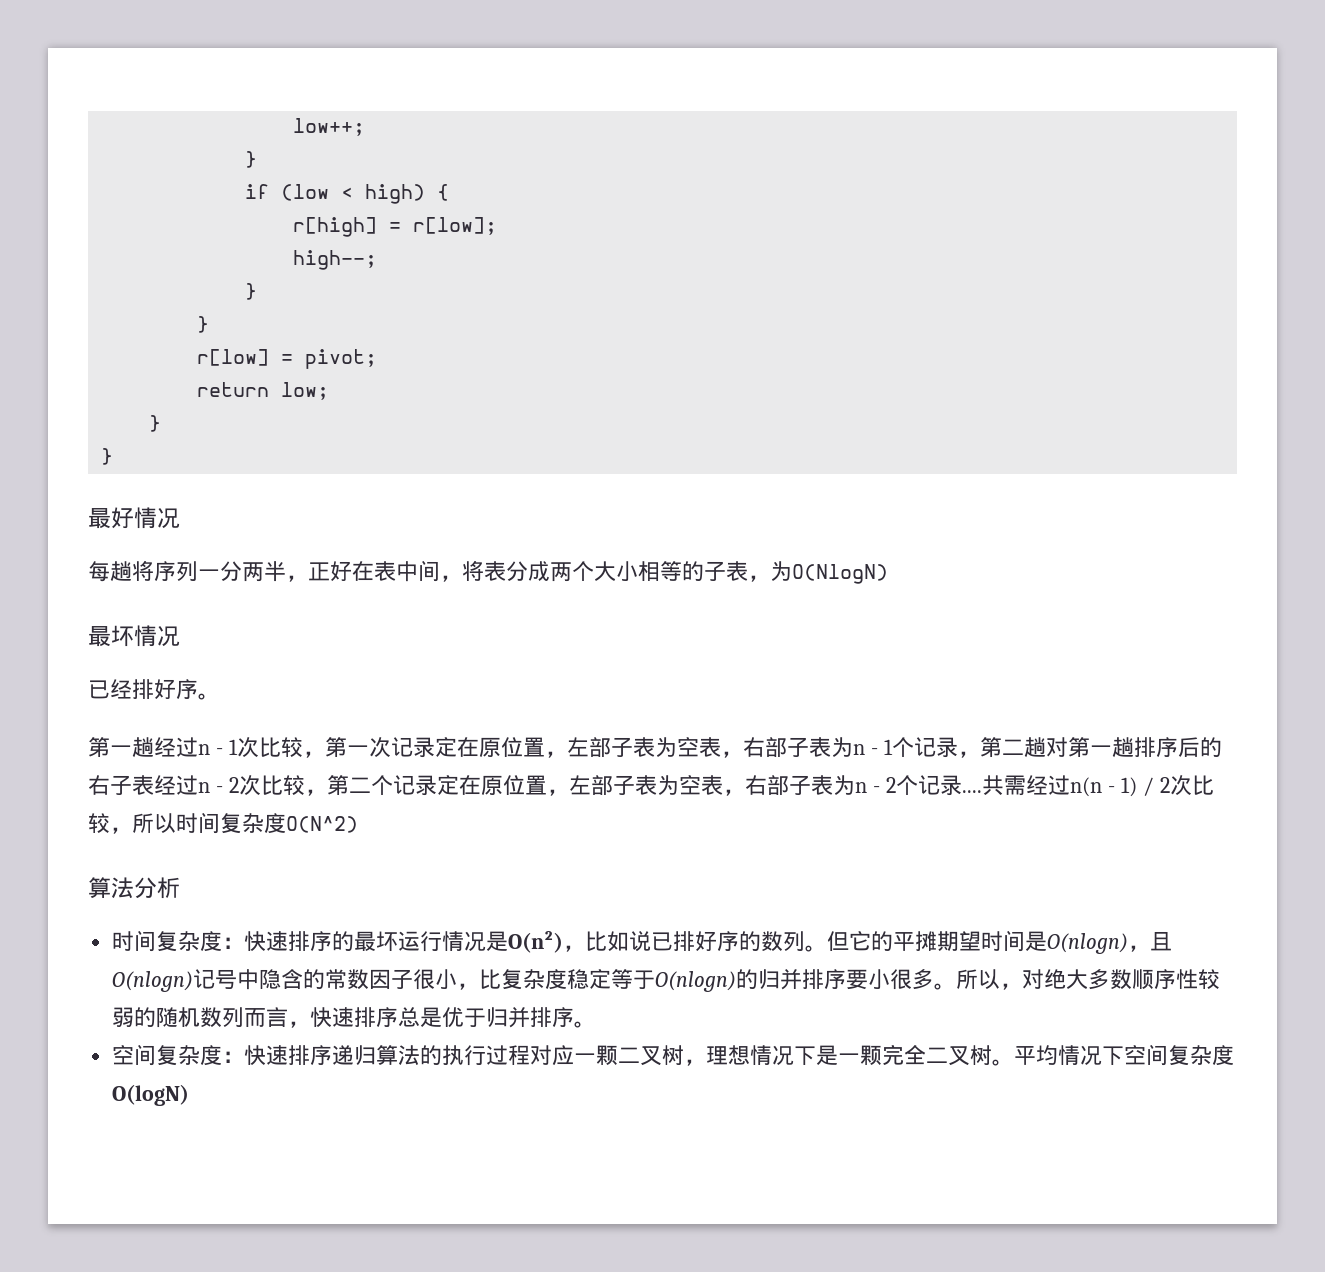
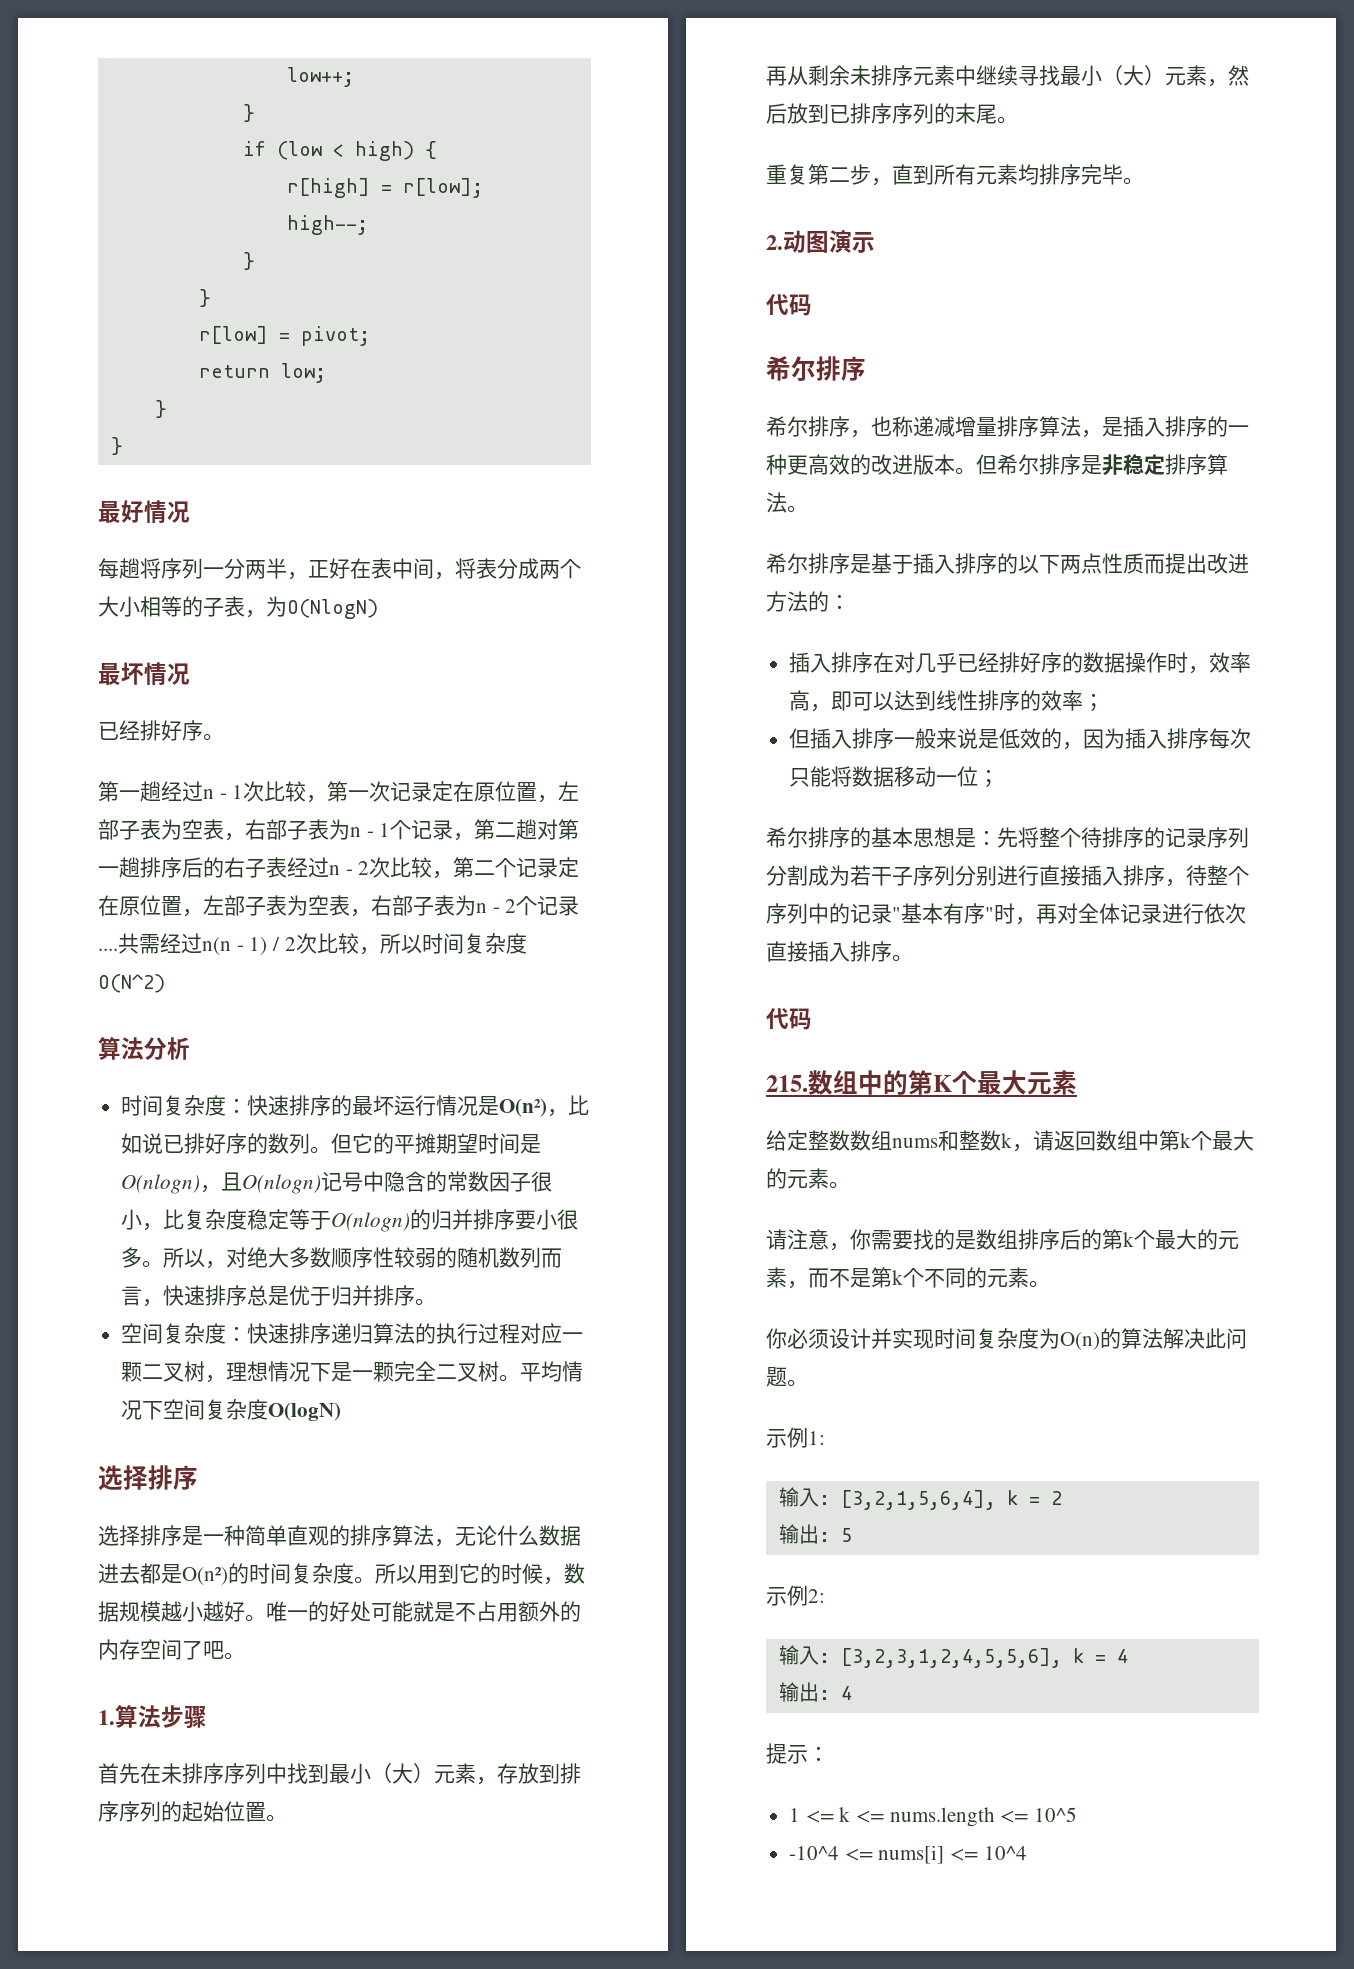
(190, 1095) none -> [98,1465,198,1491] [98,1525,581,1547] [98,1563,585,1585] [98,1601,581,1622] [98,1639,245,1660] [98,1705,207,1729] [98,1763,581,1785] [98,1801,287,1822] [766,65,1249,87] [766,103,1018,124] [766,164,1144,186] [766,230,875,253] [766,294,812,316] [766,356,866,381] [766,416,1249,438] [766,454,1228,476] [766,492,808,513] [766,553,1249,574] [766,591,850,612] [789,652,1252,674] [789,690,1105,712] [789,728,1252,750] [789,766,1000,788] [766,827,1249,848] [766,865,1249,887] [766,903,1246,925] [766,941,913,962] [766,1008,812,1030] [766,1070,1077,1095] [766,1130,1254,1152] [766,1168,850,1189] [766,1229,1239,1251] [766,1267,1050,1289] [766,1328,1247,1350] [766,1367,808,1387] [766,1427,825,1448] [778,1487,1062,1510] [778,1524,852,1544] [766,1585,825,1606] [778,1645,1128,1668] [778,1682,852,1702] [766,1743,829,1764] [789,1807,1078,1827] [789,1845,1027,1864] // 选择排序 // 选择排序是一种简单直观的排序算法，无论什么数据进去都是O(n²)的时间复杂度。所以用到它的时候，数据规模越小越好。唯一的好处可能就是不占用额外的内存空间了吧。 // 1.算法步骤 // 首先在未排序序列中找到最小（大）元素，存放到排序序列的起始位置。 // 再从剩余未排序元素中继续寻找最小（大）元素，然后放到已排序序列的末尾。 // 重复第二步，直到所有元素均排序完毕。 // 2.动图演示 // 代码 // 希尔排序 // 希尔排序，也称递减增量排序算法，是插入排序的一种更高效的改进版本。但希尔排序是非稳定排序算法。 // 希尔排序是基于插入排序的以下两点性质而提出改进方法的： // 插入排序在对几乎已经排好序的数据操作时，效率高，即可以达到线性排序的效率； // 但插入排序一般来说是低效的，因为插入排序每次只能将数据移动一位； // 希尔排序的基本思想是：先将整个待排序的记录序列分割成为若干子序列分别进行直接插入排序，待整个序列中的记录"基本有序"时，再对全体记录进行依次直接插入排序。 // 代码 // 215.数组中的第K个最大元素 // 给定整数数组nums和整数k，请返回数组中第k个最大的元素。 // 请注意，你需要找的是数组排序后的第k个最大的元素，而不是第k个不同的元素。 // 你必须设计并实现时间复杂度为O(n)的算法解决此问题。 // 示例1: // 输入: [3,2,1,5,6,4], k = 2 // 输出: 5 // 示例2: // 输入: [3,2,3,1,2,4,5,5,6], k = 4 // 输出: 4 // 提示： // 1 <= k <= nums.length <= 10^5 // -10^4 <= nums[i] <= 10^4

